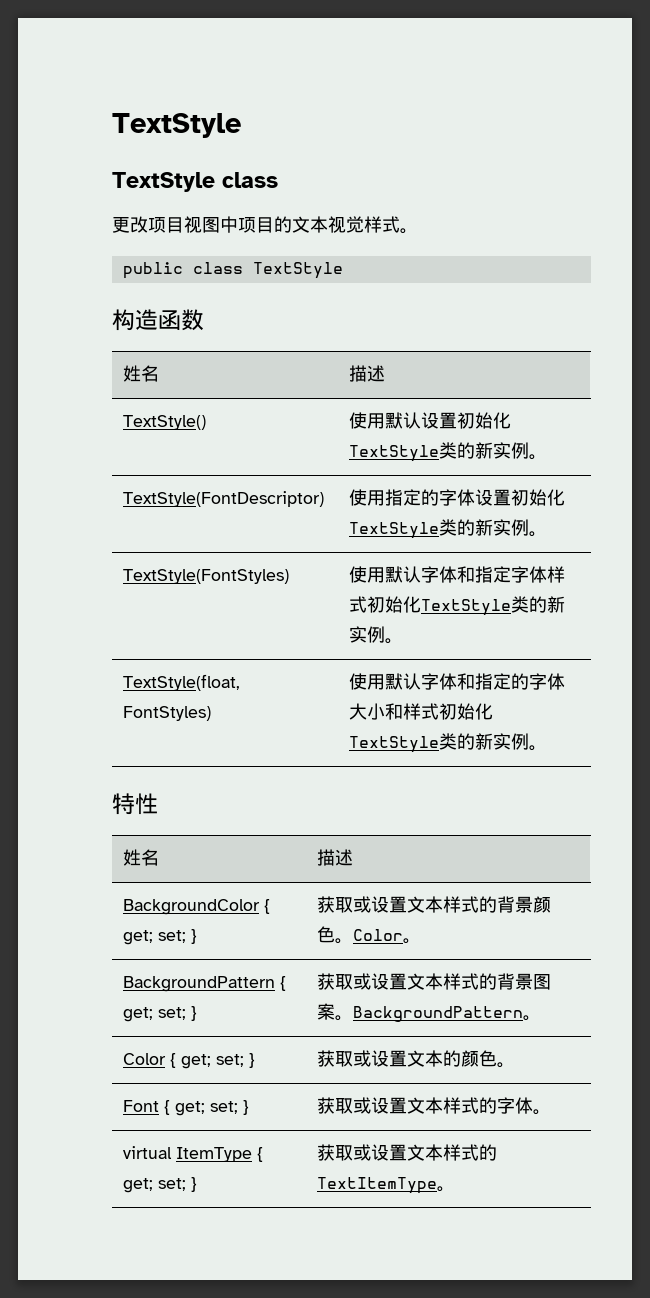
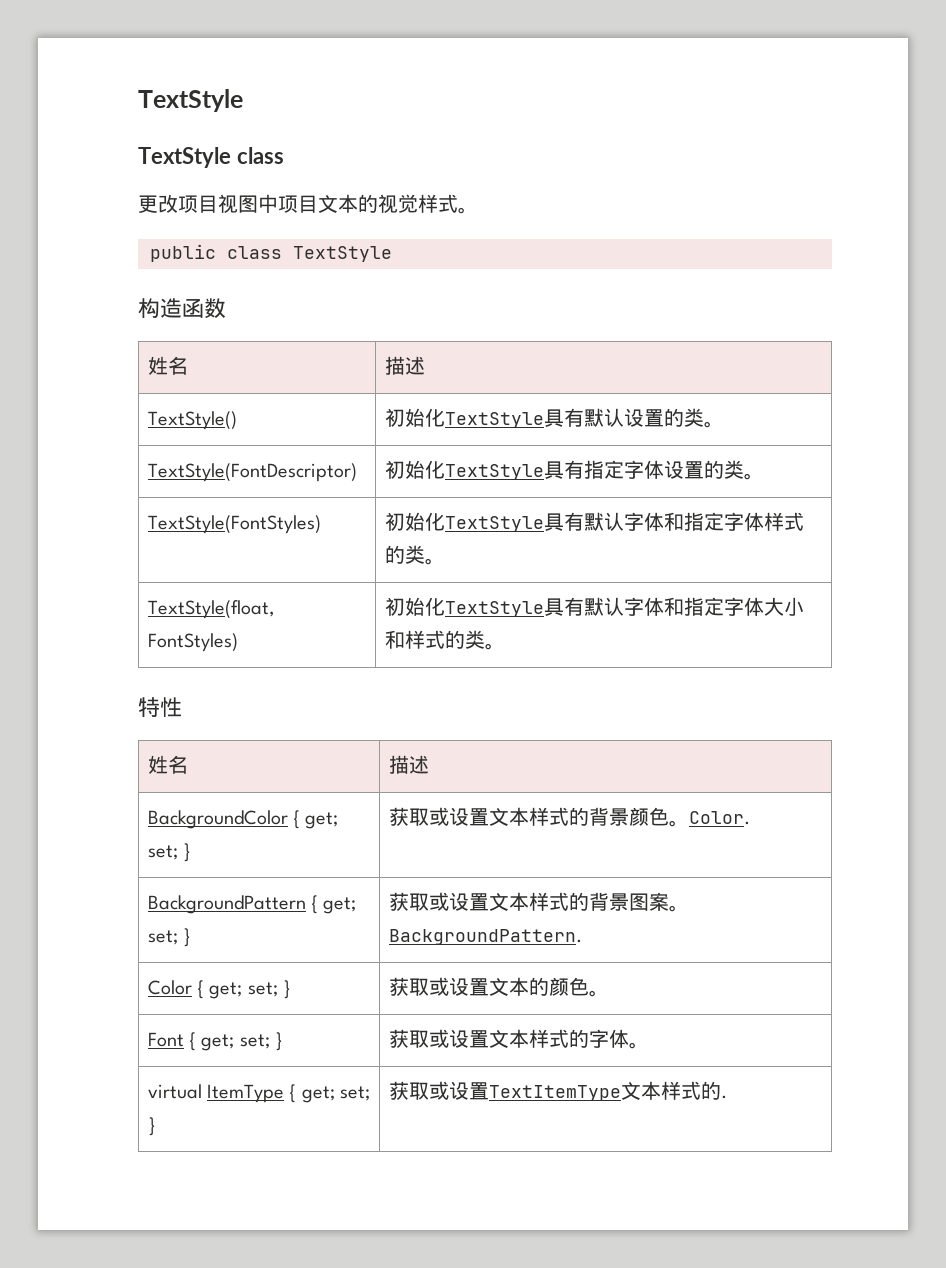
[274,216,328,233] 的文本 -> [318,194,378,213] 文本的
[349,412,512,429] [349,442,548,462] [123,491,325,507] [349,489,566,506] [349,519,548,539] [123,569,290,584] [349,566,386,583] 使用默认设置初始化TextStyle类的新实例。 // TextStyle(FontDescriptor) | 使用指定的字体设置初始化TextStyle类的新实例。 // TextStyle(FontStyles) | 使用 -> [384,408,724,428] [147,463,357,482] [384,460,764,480] [147,515,321,534] [384,512,584,532] 初始化TextStyle具有默认设置的类。 // TextStyle(FontDescriptor) | 初始化TextStyle具有指定字体设置的类。 // TextStyle(FontStyles) | 初始化TextStyle具有
[367,596,566,616] [349,626,386,643] 初始化TextStyle类的新实例 -> [384,545,425,564] 的类
[349,673,530,690] 使用默认字体和指定的 -> [384,597,724,617] 初始化TextStyle具有默认字体和指定
[439,703,494,720] [349,733,530,753] 初始化TextStyle类的新实例 -> [444,630,485,649] 的类
[353,929,422,944] Color。 -> [688,811,750,825] Color.
[353,1006,542,1022] BackgroundPattern。 -> [388,929,582,945] BackgroundPattern.
[407,1144,498,1161] [317,1177,456,1194] 文本样式的TextItemType。 -> [488,1081,727,1101] TextItemType文本样式的.

